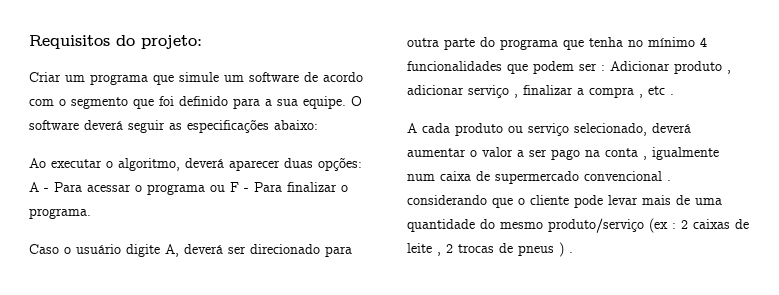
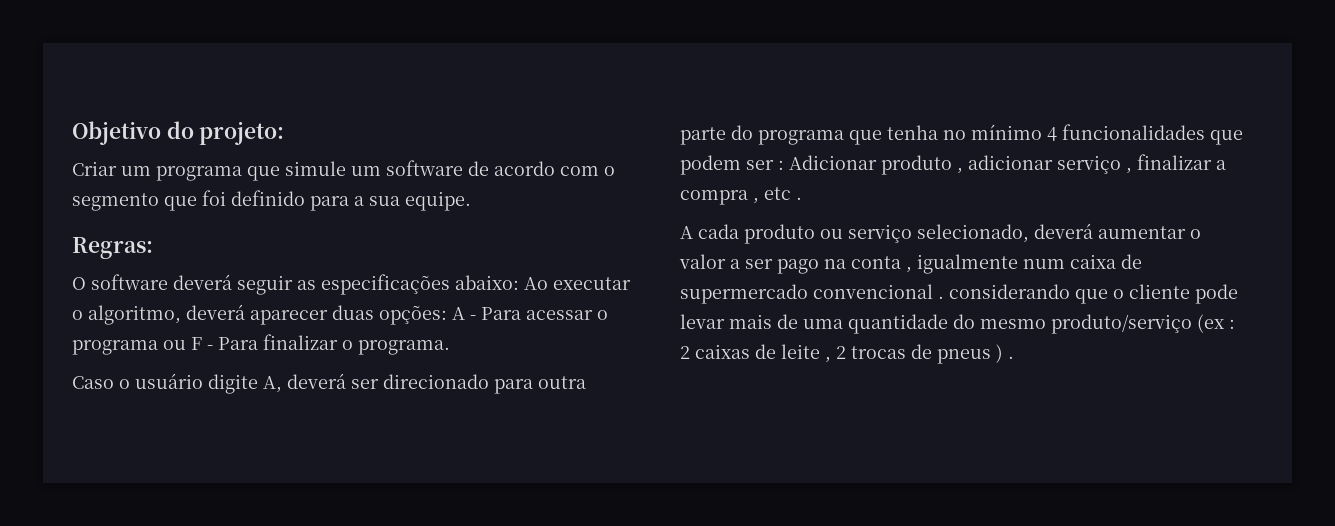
[29,35,110,49] Requisitos -> [72,121,161,145] Objetivo
(346, 102) none -> [72,237,153,259] // Regras: //
(318, 125) // -> (519, 282) none

